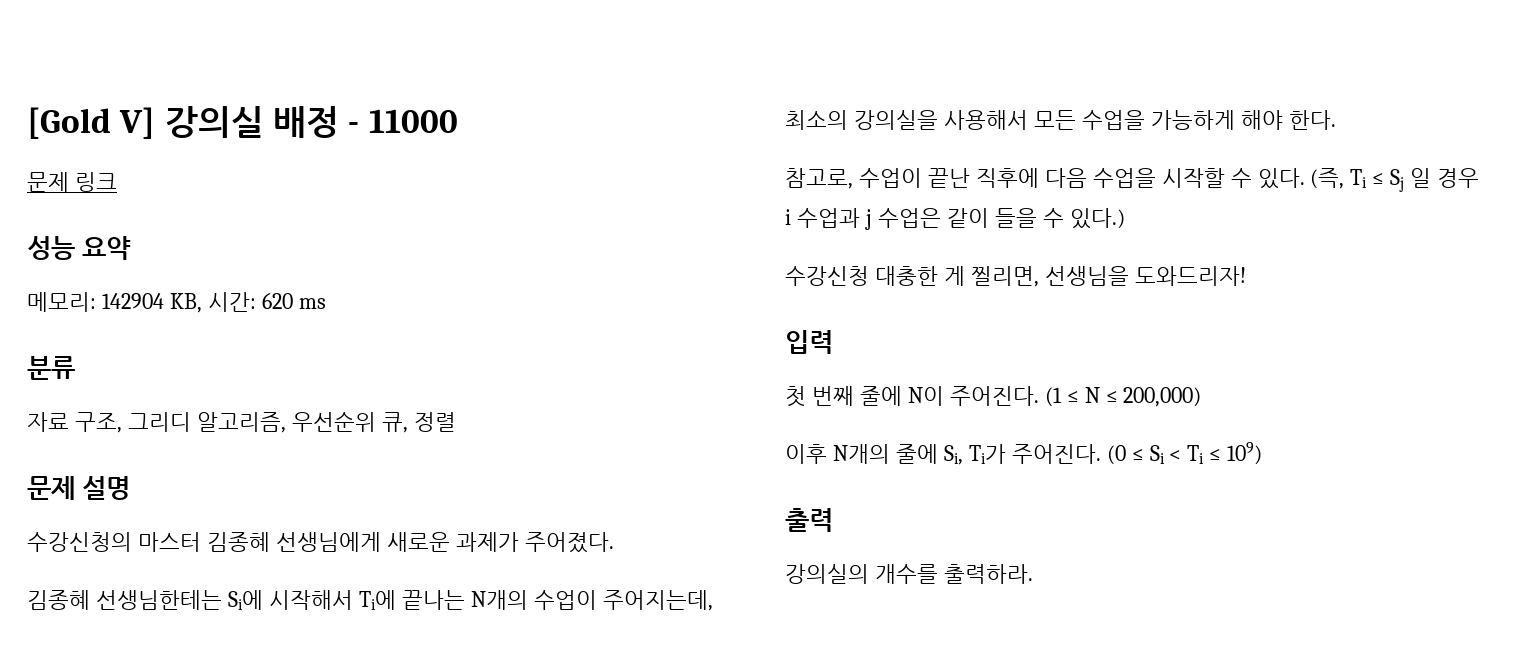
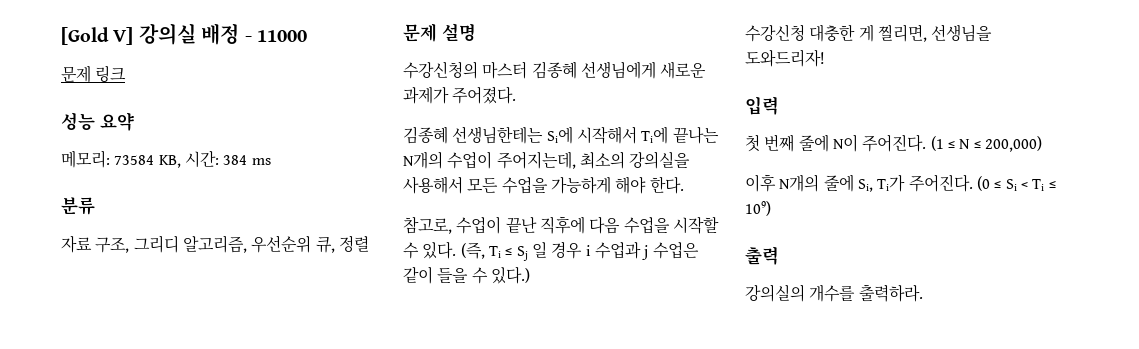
[101,293,164,309] 142904 -> [114,155,155,165] 73584
[261,293,293,309] 620 -> [223,155,248,165] 384

